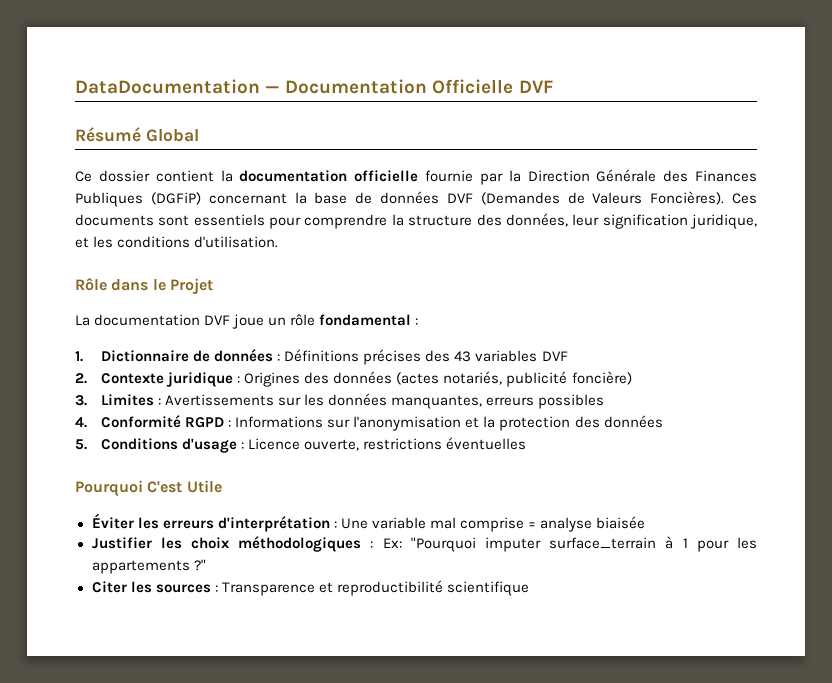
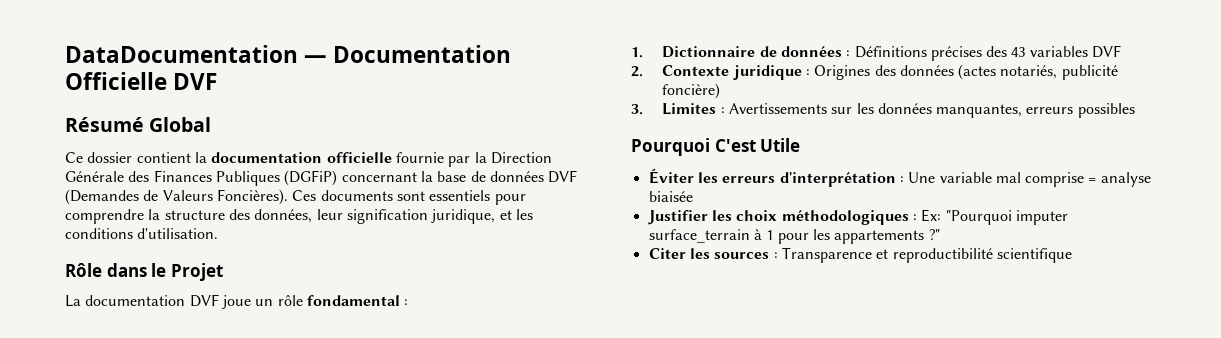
[75,415,663,431] [75,437,527,453] // 4. Conformité RGPD : Informations sur l'anonymisation et la protection des données // 5. Conditions d'usage : Licence ouverte, restrictions éventuelles -> (1135, 110) none

